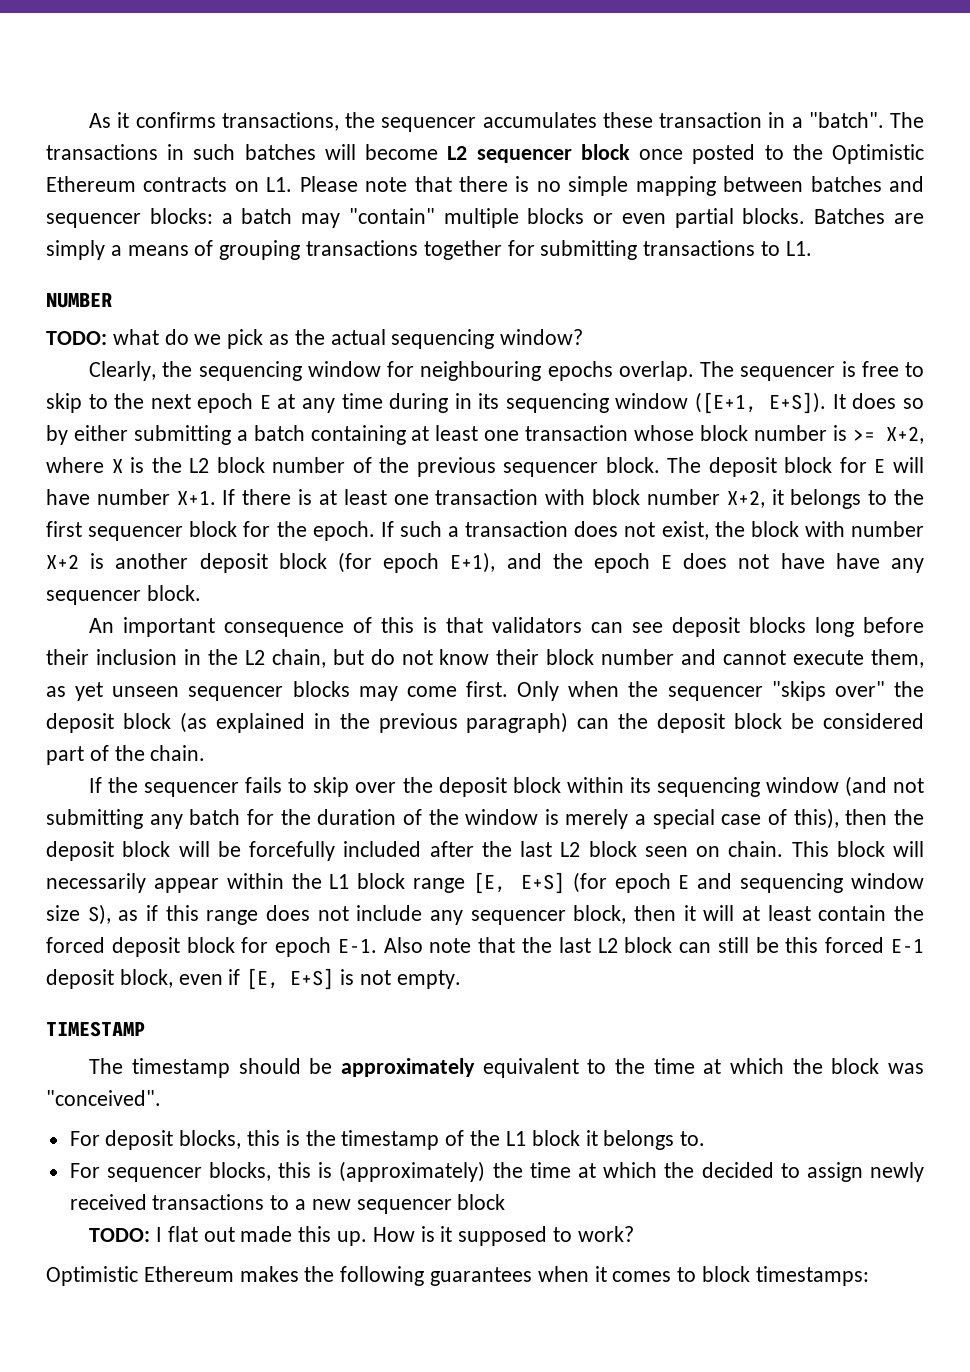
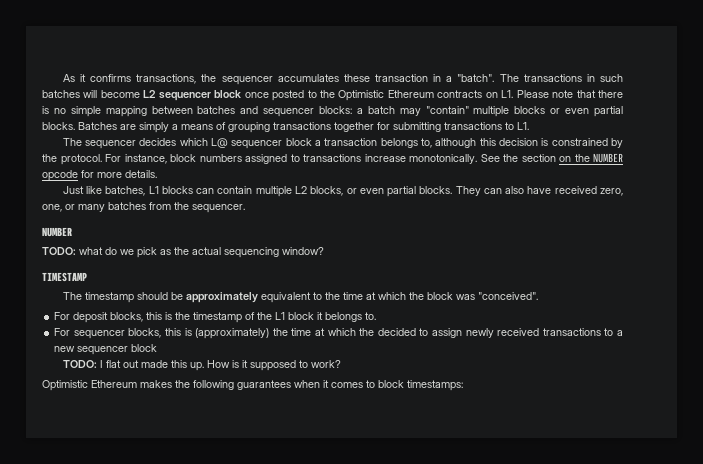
(812, 248) none -> [62,138,624,149] [42,153,623,165] [42,170,157,181] [62,186,623,197] [42,202,245,213] // The sequencer decides which L@ sequencer block a transaction belongs to, although this decision is constrained by the protocol. For instance, block numbers assigned to transactions increase monotonically. See the section on the NUMBER opcode for more details. // Just like batches, L1 blocks can contain multiple L2 blocks, or even partial blocks. They can also have received zero, one, or many batches from the sequencer.
[89,361,924,381] [46,392,924,414] [46,425,925,445] [46,457,924,477] [46,489,925,509] [46,521,924,541] [46,552,924,573] [46,585,201,605] [89,617,924,637] [46,649,924,668] [46,681,924,701] [46,712,924,733] [46,745,206,765] [89,776,924,797] [46,808,924,829] [46,841,924,861] [46,872,924,894] [46,904,924,925] [46,937,925,957] [46,968,461,990] // Clearly, the sequencing window for neighbouring epochs overlap. The sequencer is free to skip to the next epoch E at any time during in its sequencing window ([E+1, E+S]). It does so by either submitting a batch containing at least one transaction whose block number is >= X+2, where X is the L2 block number of the previous sequencer block. The deposit block for E will have number X+1. If there is at least one transaction with block number X+2, it belongs to the first sequencer block for the epoch. If such a transaction does not exist, the block with number X+2 is another deposit block (for epoch E+1), and the epoch E does not have have any sequencer block. // An important consequence of this is that validators can see deposit blocks long before their inclusion in the L2 chain, but do not know their block number and cannot execute them, as yet unseen sequencer blocks may come first. Only when the sequencer "skips over" the deposit block (as explained in the previous paragraph) can the deposit block be considered part of the chain. // If the sequencer fails to skip over the deposit block within its sequencing window (and not submitting any batch for the duration of the window is merely a special case of this), then the deposit block will be forcefully included after the last L2 block seen on chain. This block will necessarily appear within the L1 block range [E, E+S] (for epoch E and sequencing window size S), as if this range does not include any sequencer block, then it will at least contain the forced deposit block for epoch E-1. Also note that the last L2 block can still be this forced E-1 deposit block, even if [E, E+S] is not empty. -> (324, 251) none

